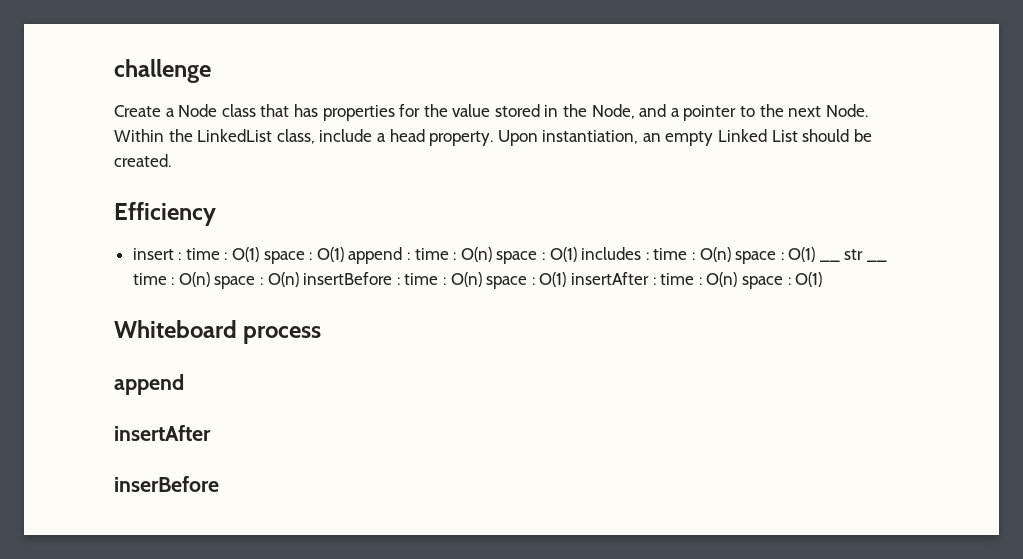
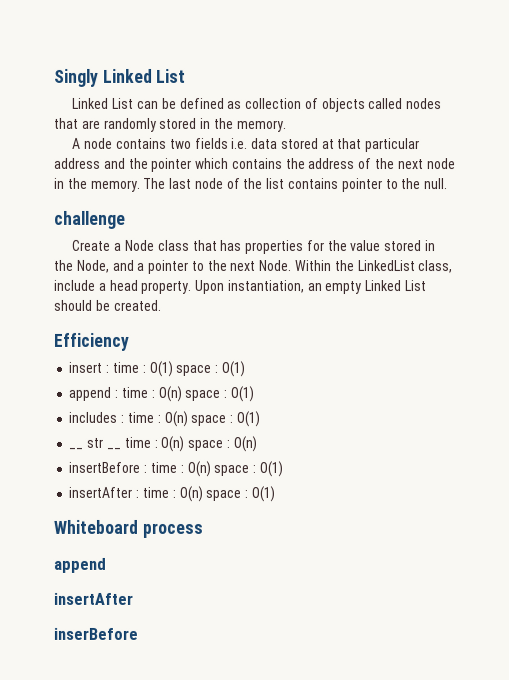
(114, 71) none -> [54,68,187,87] [72,97,443,113] [54,117,287,133] [72,137,421,153] [54,157,456,172] [54,177,449,193] Singly Linked List // Linked List can be defined as collection of objects called nodes that are randomly stored in the memory. // A node contains two fields i.e. data stored at that particular address and the pointer which contains the address of the next node in the memory. The last node of the list contains pointer to the null. //
(344, 254) none -> (245, 368) //
(577, 254) none -> (254, 393) //
(816, 254) none -> (260, 419) //
(299, 279) none -> (257, 444) //
(567, 279) none -> (283, 469) //

